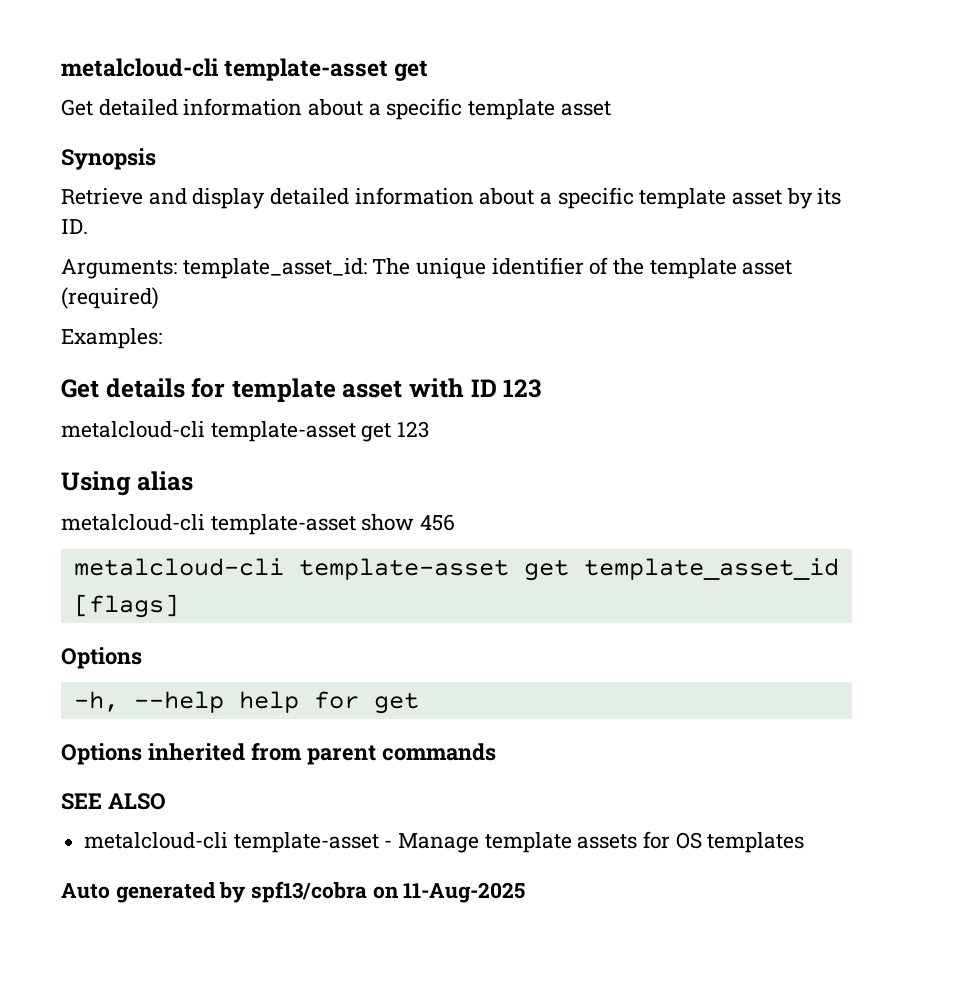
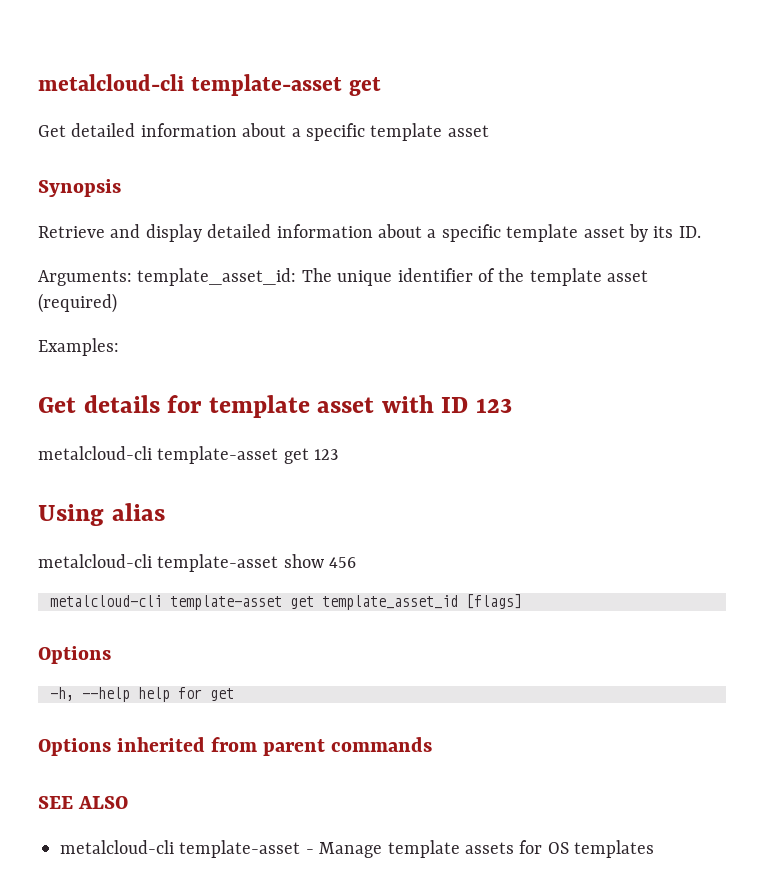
[61,881,526,903] // Auto generated by spf13/cobra on 11-Aug-2025 -> (655, 849) none

